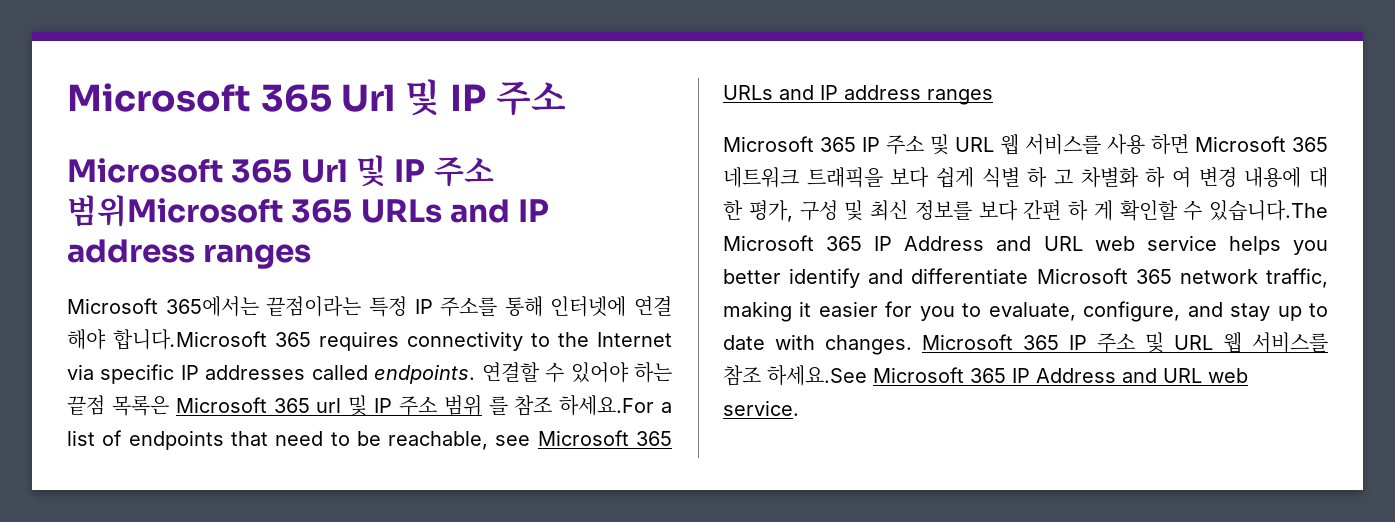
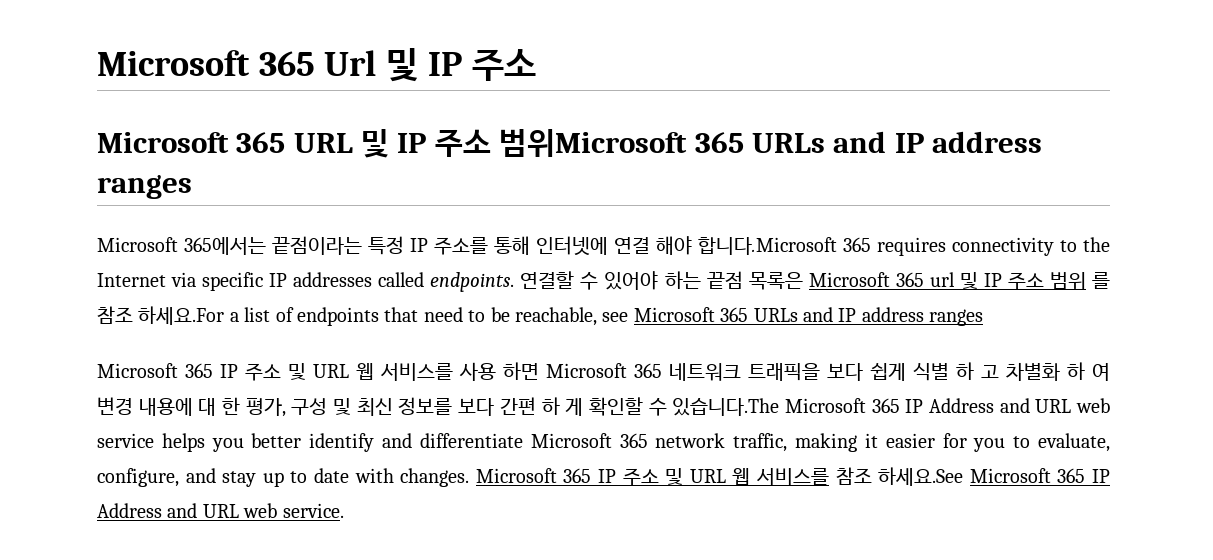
[300,159,348,183] Url -> [293,133,353,153] URL

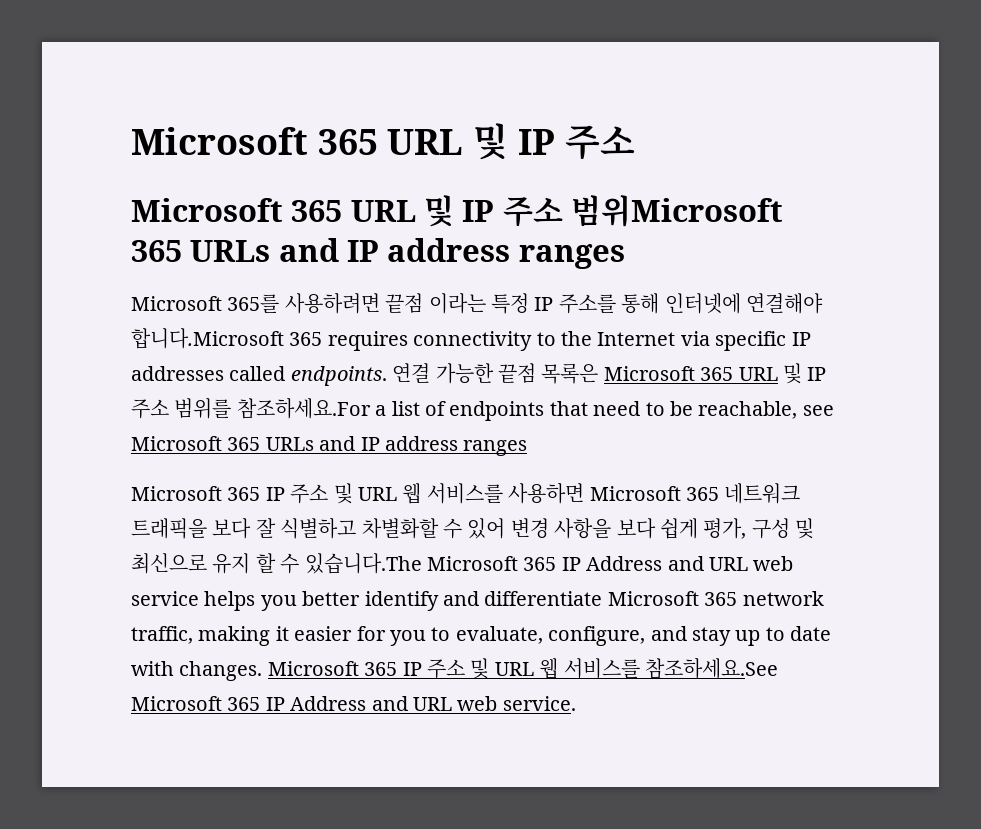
[97,50,377,76] Microsoft 365 Url -> [131,127,464,155] Microsoft 365 URL
[184,236,362,255] 365에서는 끝점이라는 -> [227,293,486,314] 365를 사용하려면 끝점 이라는
[614,236,692,255] 연결 해야 -> [745,293,823,314] 연결해야
[520,271,701,290] 연결할 수 있어야 하는 -> [392,363,494,384] 연결 가능한
[929,272,1110,290] [97,306,225,325] url 및 IP 주소 범위 를 참조 하세요.For -> [738,363,827,384] [131,398,371,419] URL 및 IP 주소 범위를 참조하세요.For
[459,362,539,381] 사용 하면 -> [508,483,585,504] 사용하면
[870,362,1110,381] [97,397,643,417] 쉽게 식별 하 고 차별화 하 여 변경 내용에 대 한 평가, 구성 및 최신 정보를 보다 간편 하 게 확인할 -> [255,518,815,539] [131,553,276,574] 잘 식별하고 차별화할 수 있어 변경 사항을 보다 쉽게 평가, 구성 및 최신으로 유지 할
[835,467,964,486] 참조 하세요.See -> [644,658,778,679] 참조하세요.See

